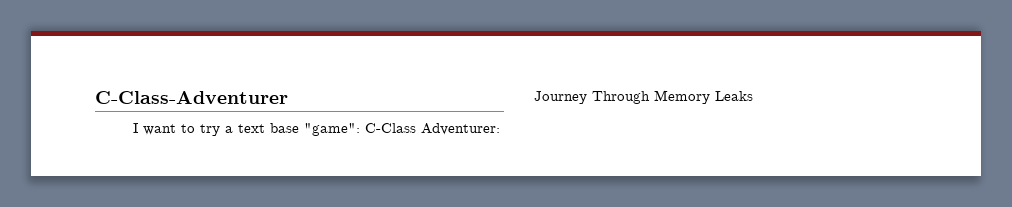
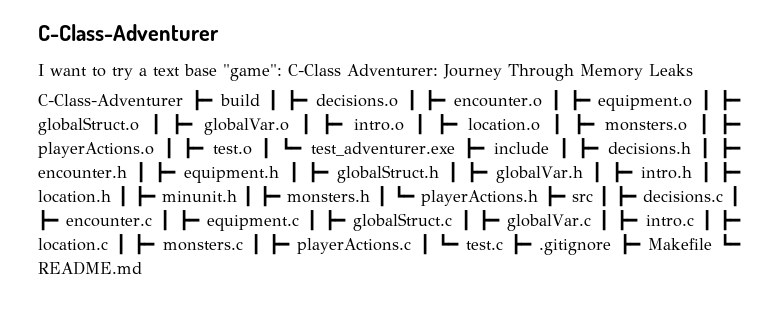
(753, 96) none -> [38,90,742,111] [38,114,741,135] [38,138,742,159] [38,162,741,183] [38,186,741,207] [38,210,741,231] [38,234,741,255] [38,261,142,275] // C-Class-Adventurer ┣━ build ┃ ┣━ decisions.o ┃ ┣━ encounter.o ┃ ┣━ equipment.o ┃ ┣━ globalStruct.o ┃ ┣━ globalVar.o ┃ ┣━ intro.o ┃ ┣━ location.o ┃ ┣━ monsters.o ┃ ┣━ playerActions.o ┃ ┣━ test.o ┃ ┗━ test_adventurer.exe ┣━ include ┃ ┣━ decisions.h ┃ ┣━ encounter.h ┃ ┣━ equipment.h ┃ ┣━ globalStruct.h ┃ ┣━ globalVar.h ┃ ┣━ intro.h ┃ ┣━ location.h ┃ ┣━ minunit.h ┃ ┣━ monsters.h ┃ ┗━ playerActions.h ┣━ src ┃ ┣━ decisions.c ┃ ┣━ encounter.c ┃ ┣━ equipment.c ┃ ┣━ globalStruct.c ┃ ┣━ globalVar.c ┃ ┣━ intro.c ┃ ┣━ location.c ┃ ┣━ monsters.c ┃ ┣━ playerActions.c ┃ ┗━ test.c ┣━ .gitignore ┣━ Makefile ┗━ README.md

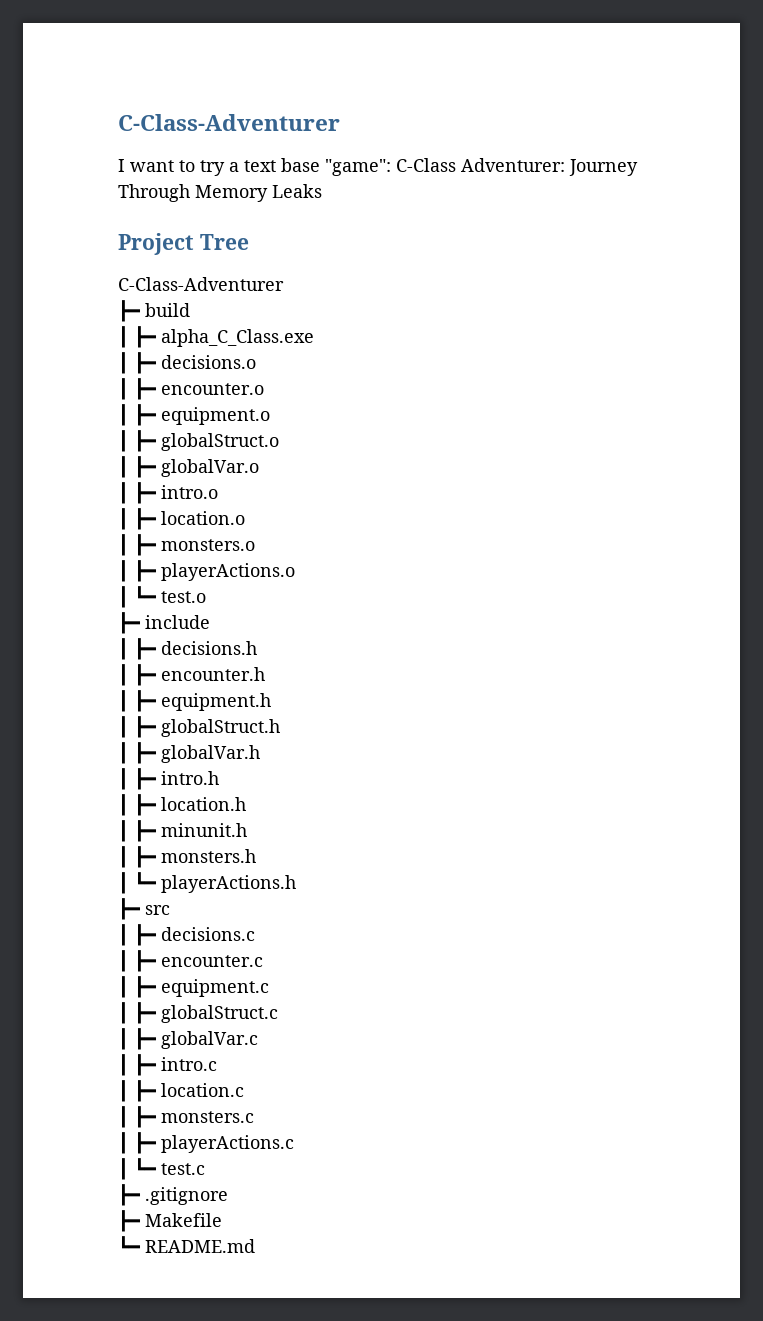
[38,94,183,106] // C-Class-Adventurer -> [118,233,249,255] [118,277,284,291] // Project Tree // C-Class-Adventurer //
(260, 100) none -> [118,326,314,348] // ┃ ┣━ alpha_C_Class.exe //
(398, 100) none -> (256, 362) //
(543, 102) none -> (264, 389) //
(693, 103) none -> (270, 416) //
(139, 126) none -> (279, 442) //
(290, 126) none -> (259, 468) //
(404, 125) none -> (218, 492) //
(541, 124) none -> (245, 518) //
(687, 126) none -> (255, 545) //
[163,138,455,159] ┃ ┣━ test.o ┃ ┗━ test_adventurer.exe -> [118,586,206,608] // ┃ ┗━ test.o //
(549, 148) none -> (210, 622) //
(691, 148) none -> (257, 648) //
(127, 172) none -> (265, 674) //
(280, 174) none -> (271, 702) //
(439, 174) none -> (280, 728) //
(584, 174) none -> (260, 754) //
(692, 172) none -> (219, 778) //
(111, 196) none -> (246, 804) //
(237, 196) none -> (247, 830) //
(371, 196) none -> (256, 856) //
(538, 198) none -> (296, 884) //
(593, 197) none -> (170, 910) //
(724, 196) none -> (255, 934) //
(153, 222) none -> (263, 961) //
(299, 223) none -> (269, 988) //
(453, 222) none -> (278, 1014) //
(592, 222) none -> (258, 1040) //
(694, 221) none -> (217, 1064) //
(108, 244) none -> (244, 1090) //
(243, 246) none -> (254, 1117) //
(412, 246) none -> (294, 1144) //
(503, 245) none -> (205, 1169) //
(612, 247) none -> (228, 1196) //
(712, 244) none -> (222, 1220) //

